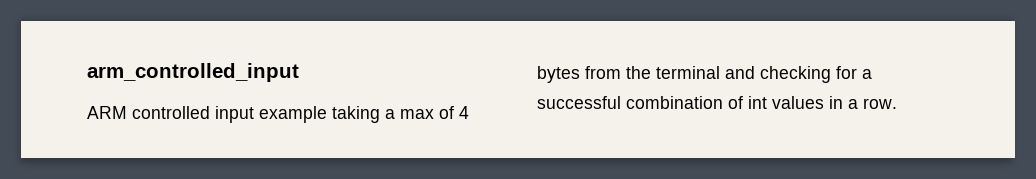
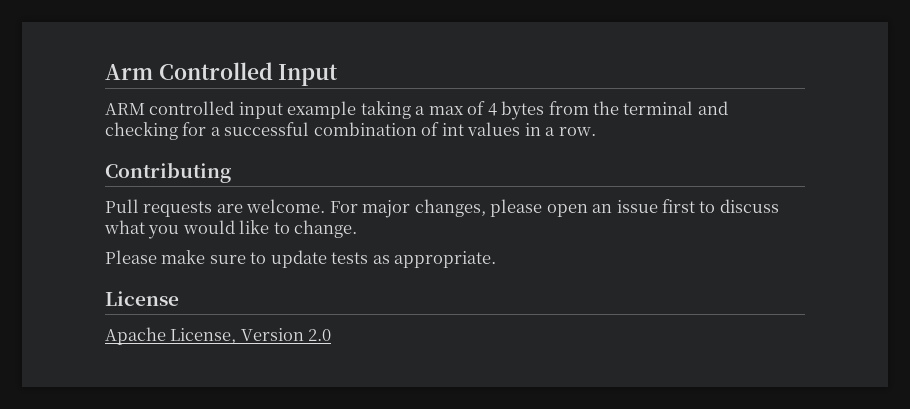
[87,63,299,82] arm_controlled_input -> [105,62,339,86] Arm Controlled Input
(897, 103) none -> [105,162,231,183] [105,199,779,218] [104,220,358,239] [105,250,497,268] [105,291,179,306] [105,327,332,345] // Contributing // Pull requests are welcome. For major changes, please open an issue first to discuss what you would like to change. // Please make sure to update tests as appropriate. // License // Apache License, Version 2.0

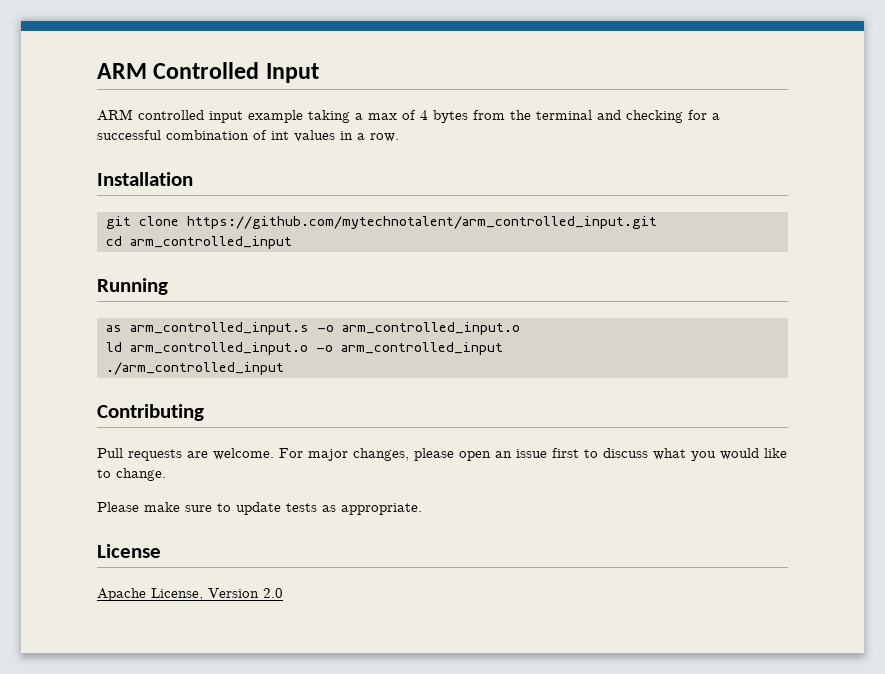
[105,64,153,80] Arm -> [97,63,147,79] ARM
(596, 131) none -> [97,172,193,186] [105,216,657,229] [105,236,292,249] [97,278,168,295] [105,322,520,335] [105,342,503,355] [105,362,284,375] // Installation // git clone https://github.com/mytechnotalent/arm_controlled_input.git // cd arm_controlled_input // Running // as arm_controlled_input.s -o arm_controlled_input.o // ld arm_controlled_input.o -o arm_controlled_input // ./arm_controlled_input

